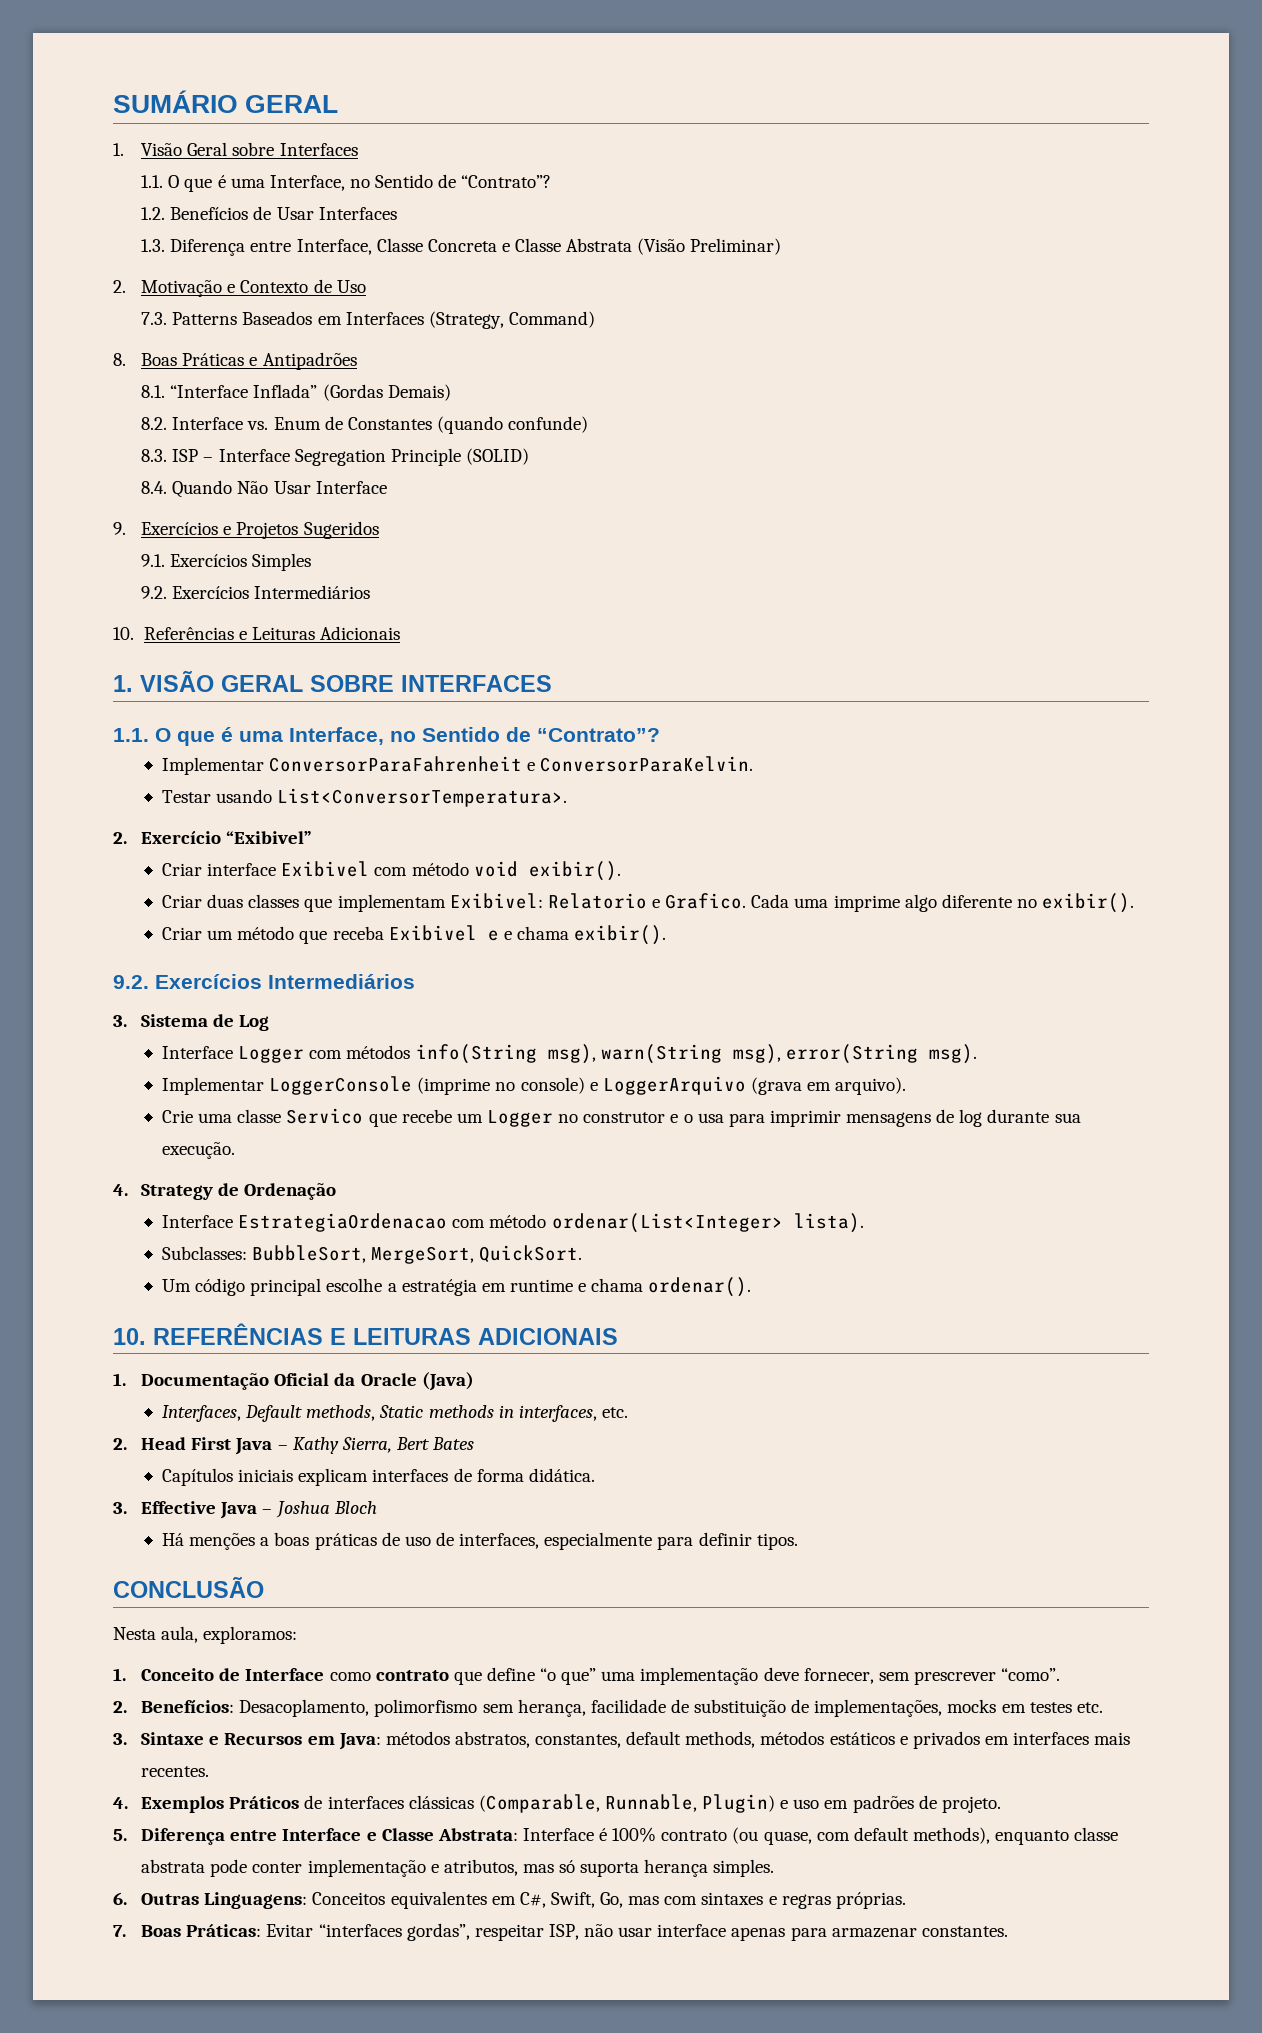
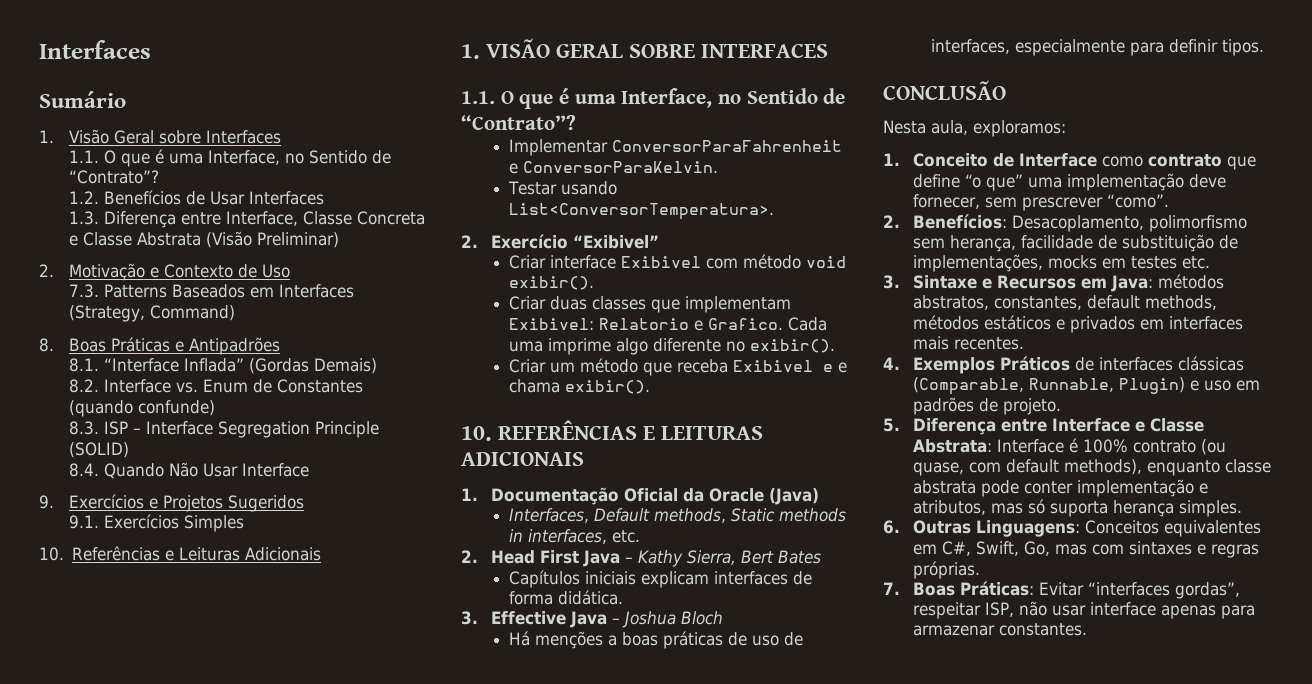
[113,90,339,113] SUMÁRIO GERAL -> [39,40,151,59] [39,91,126,108] Interfaces // Sumário
[141,585,371,599] // 9.2. Exercícios Intermediários -> (244, 523) none
[113,974,415,989] [113,1014,270,1031] [162,1044,977,1064] [162,1076,907,1095] [162,1108,1081,1127] [162,1142,236,1159] [113,1183,337,1200] [162,1213,864,1233] [162,1245,583,1264] [162,1277,752,1297] // 9.2. Exercícios Intermediários // 3. Sistema de Log // Interface Logger com métodos info(String msg), warn(String msg), error(String msg). // Implementar LoggerConsole (imprime no console) e LoggerArquivo (grava em arquivo). // Crie uma classe Servico que recebe um Logger no construtor e o usa para imprimir mensagens de log durante sua execução. // 4. Strategy de Ordenação // Interface EstrategiaOrdenacao com método ordenar(List<Integer> lista). // Subclasses: BubbleSort, MergeSort, QuickSort. // Um código principal escolhe a estratégia em runtime e chama ordenar(). -> (650, 387) none

